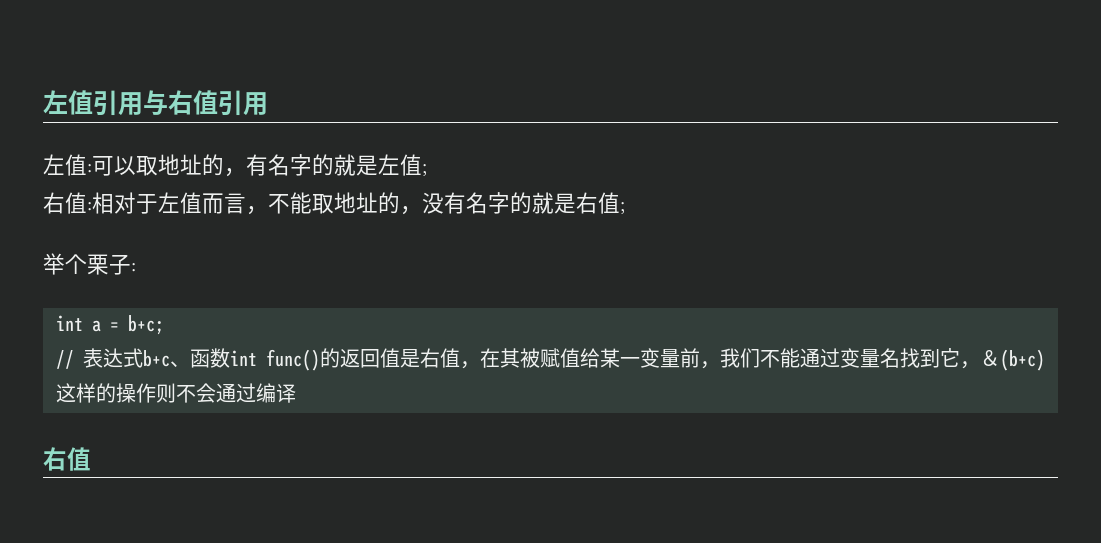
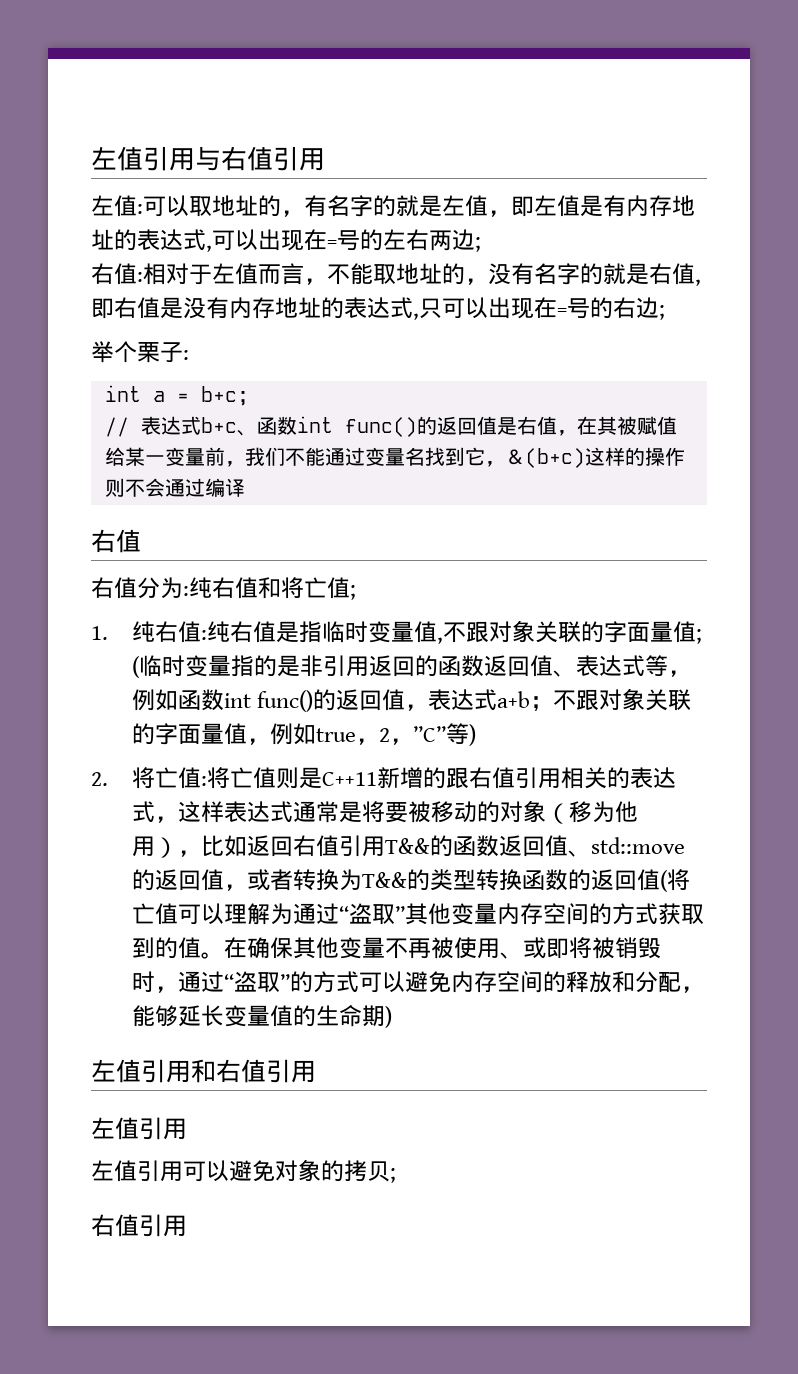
(422, 165) none -> [488,195,695,217] [91,229,475,252] ，即左值是有内存地址的表达式,可以出现在=号的左右两边
(620, 203) none -> [695,279,701,286] [91,297,659,320] ,即右值是没有内存地址的表达式,只可以出现在=号的右边
(91, 459) none -> [91,577,356,600] [91,620,703,644] [132,655,692,678] [132,688,692,712] [132,723,477,746] [91,767,677,789] [132,800,639,824] [132,835,686,858] [132,869,691,892] [132,903,705,925] [132,937,662,959] [132,971,705,993] [132,1005,393,1028] [91,1059,316,1083] [91,1117,187,1140] [91,1159,396,1183] [91,1214,187,1237] // 右值分为:纯右值和将亡值; // 1.纯右值:纯右值是指临时变量值,不跟对象关联的字面量值; (临时变量指的是非引用返回的函数返回值、表达式等，例如函数int func()的返回值，表达式a+b；不跟对象关联的字面量值，例如true，2，”C”等) // 2.将亡值:将亡值则是C++11新增的跟右值引用相关的表达式，这样表达式通常是将要被移动的对象（移为他用），比如返回右值引用T&&的函数返回值、std::move的返回值，或者转换为T&&的类型转换函数的返回值(将亡值可以理解为通过“盗取”其他变量内存空间的方式获取到的值。在确保其他变量不再被使用、或即将被销毁时，通过“盗取”的方式可以避免内存空间的释放和分配，能够延长变量值的生命期) // 左值引用和右值引用 // 左值引用 // 左值引用可以避免对象的拷贝; // 右值引用

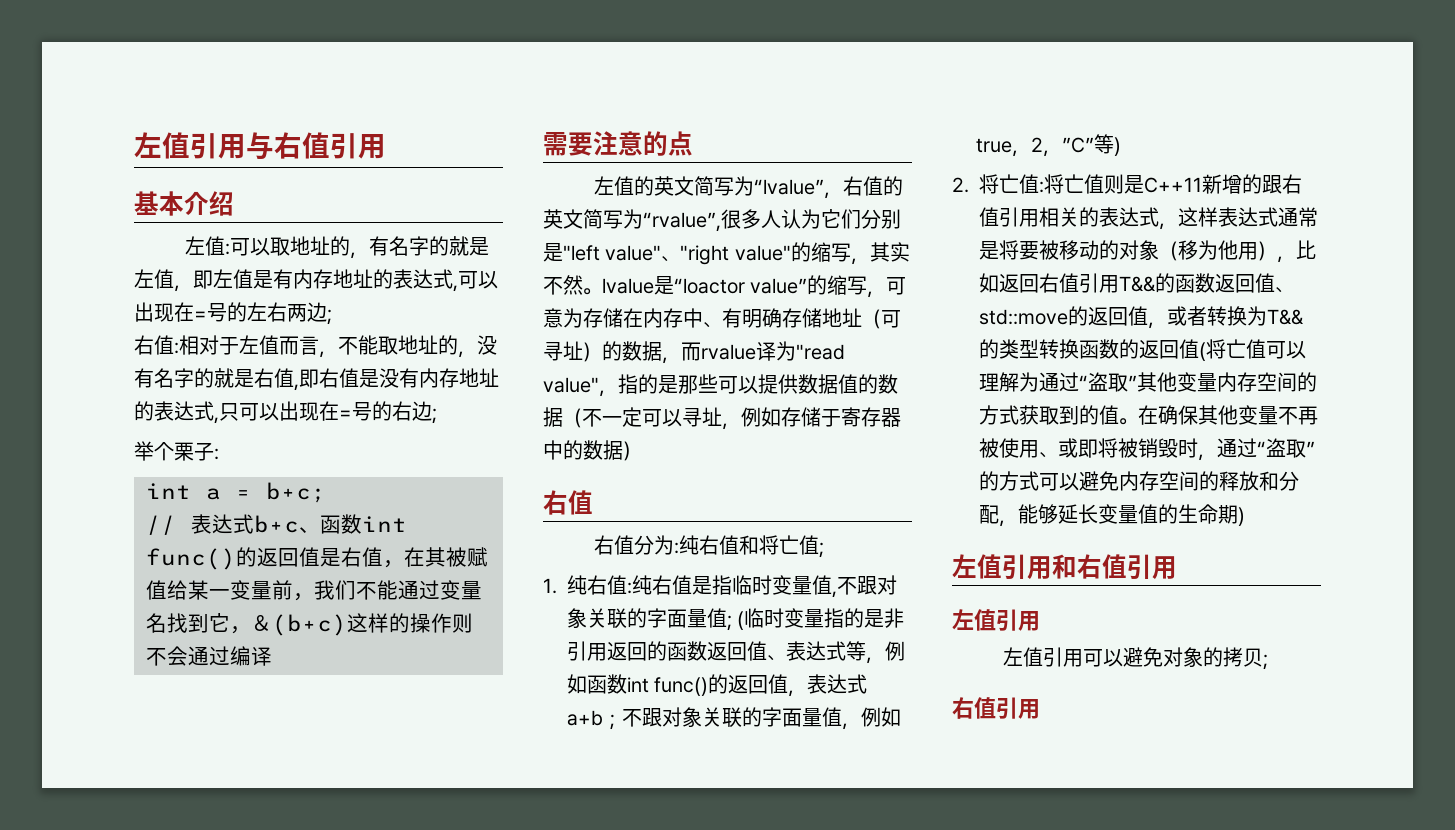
(325, 159) none -> [134,191,234,216] // 基本介绍
(245, 487) none -> [543,131,693,156] [594,176,904,199] [543,209,901,232] [543,242,910,265] [543,275,907,298] [543,308,901,329] [543,341,845,364] [543,374,898,397] [543,407,901,430] [543,440,642,461] // 需要注意的点 // 左值的英文简写为“lvalue”，右值的英文简写为“rvalue”,很多人认为它们分别是"left value"、"right value"的缩写，其实不然。lvalue是“loactor value”的缩写，可意为存储在内存中、有明确存储地址（可寻址）的数据，而rvalue译为"read value"，指的是那些可以提供数据值的数据（不一定可以寻址，例如存储于寄存器中的数据）

